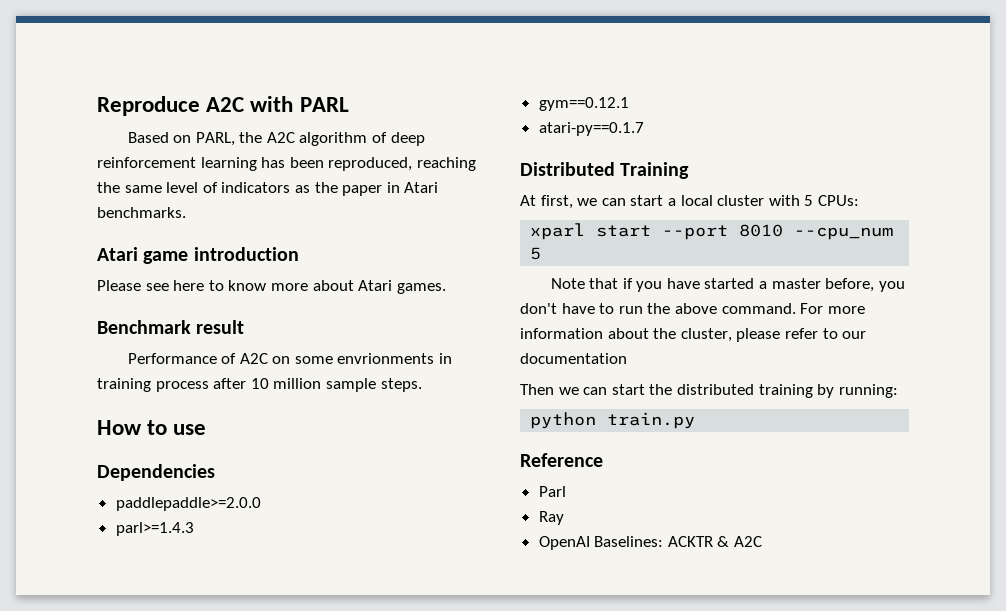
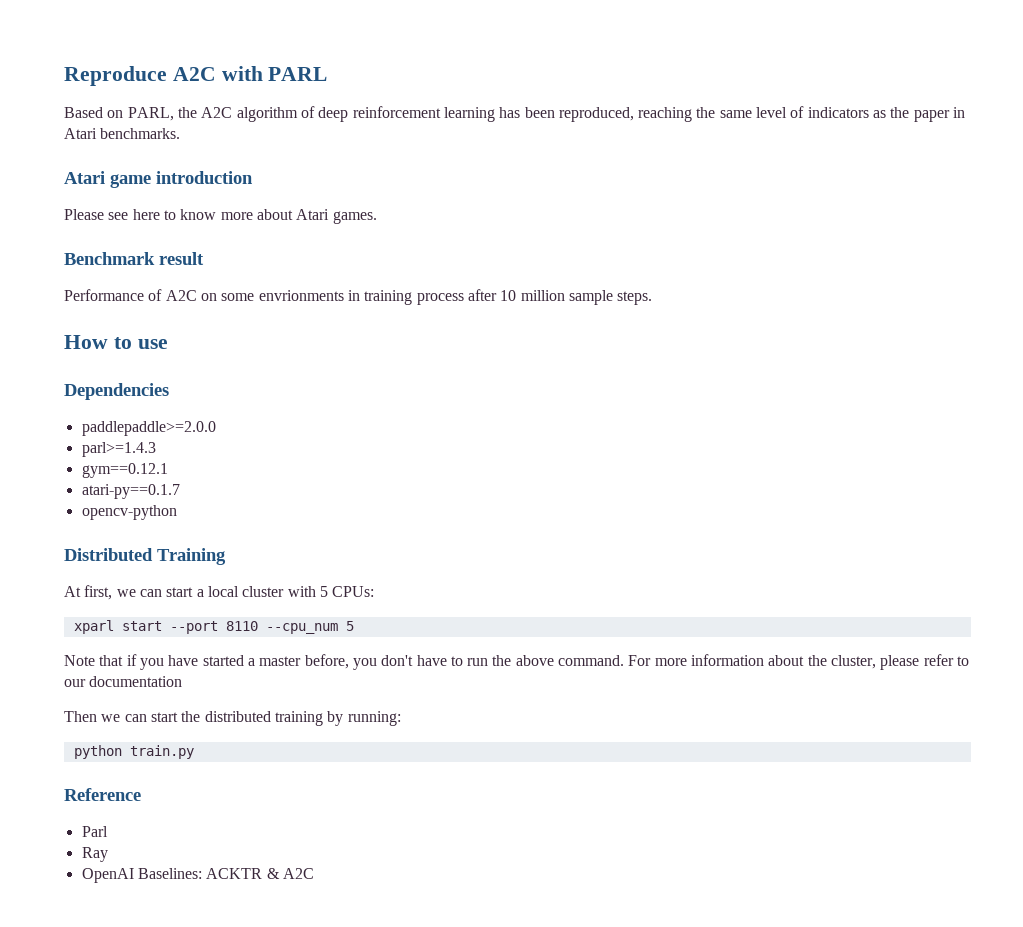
(644, 129) none -> [81,505,177,520] // opencv-python
[739,224,784,237] 8010 -> [225,621,258,631] 8110

